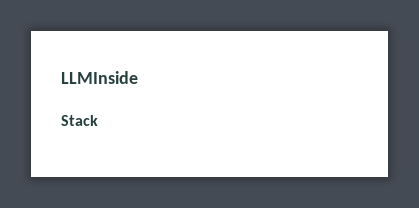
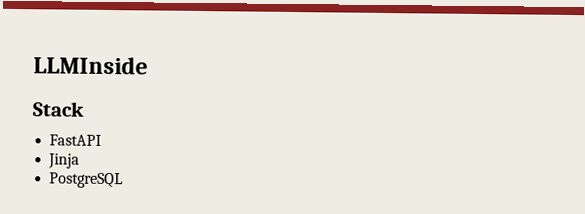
(98, 120) none -> [49,134,103,146] [48,153,81,169] [49,172,124,189] // FastAPI // Jinja // PostgreSQL

